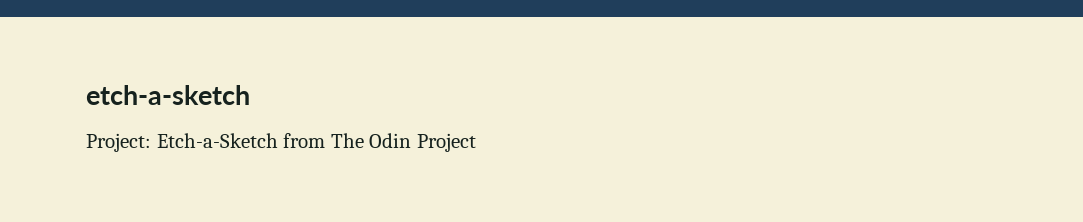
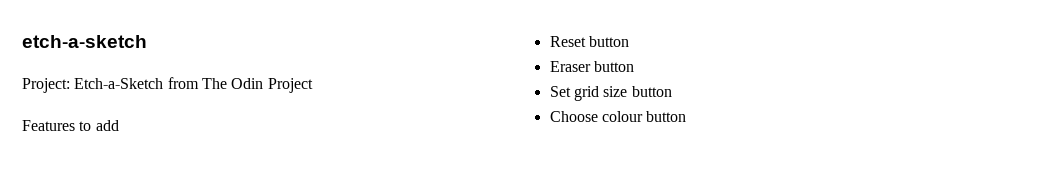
(476, 142) none -> [22,120,119,131] [549,36,629,47] [549,61,634,72] [549,86,672,101] [549,111,687,122] // Features to add // Reset button // Eraser button // Set grid size button // Choose colour button

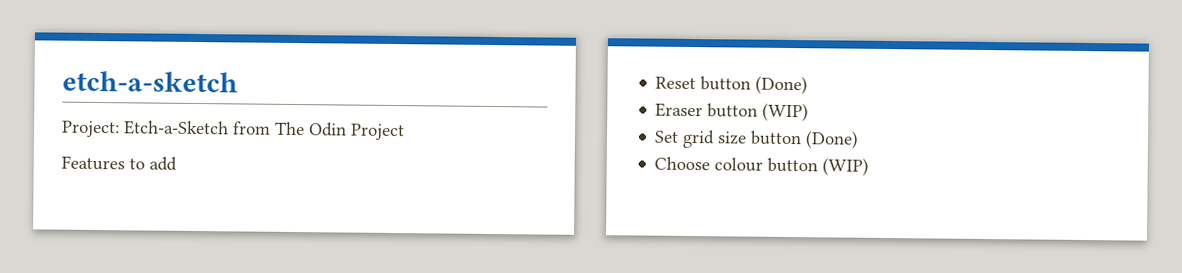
(629, 41) none -> [755,75,809,95] (Done)
(634, 66) none -> [762,102,810,122] (WIP)
(672, 91) none -> [805,130,860,149] (Done)
(687, 116) none -> [822,157,870,176] (WIP)

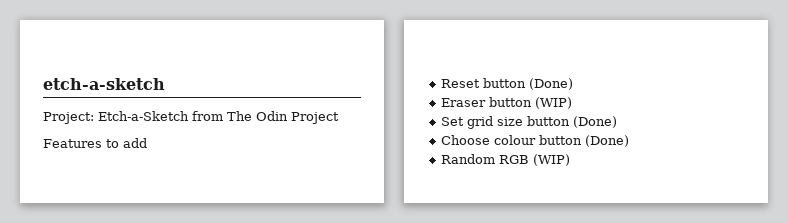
(819, 165) none -> [584,135,629,147] [440,154,529,164] (Done) // Random RGB

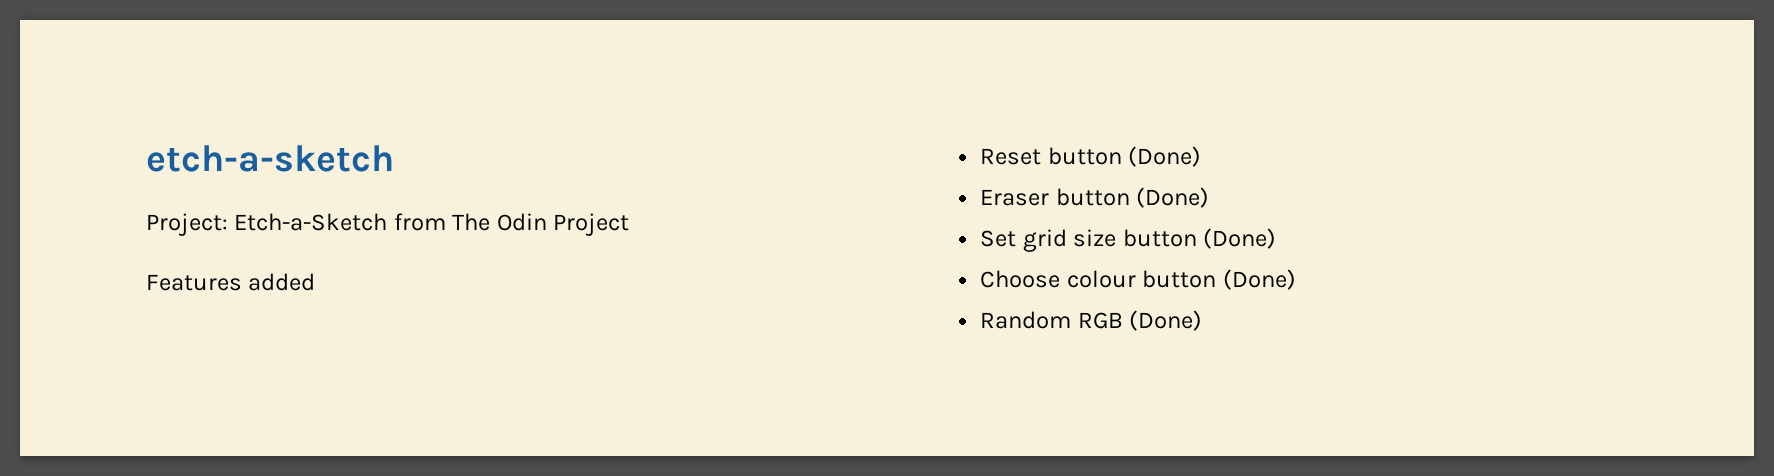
[106,138,147,148] to add -> [248,273,316,291] added
[534,97,572,109] (WIP) -> [1136,187,1210,208] (Done)
[532,154,570,166] (WIP) -> [1129,310,1203,331] (Done)

